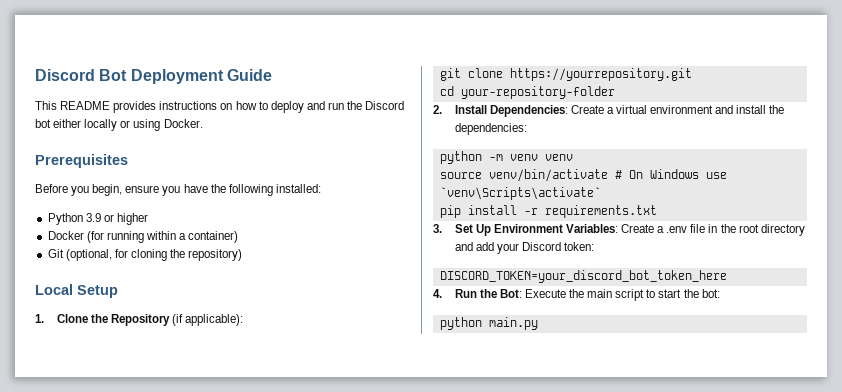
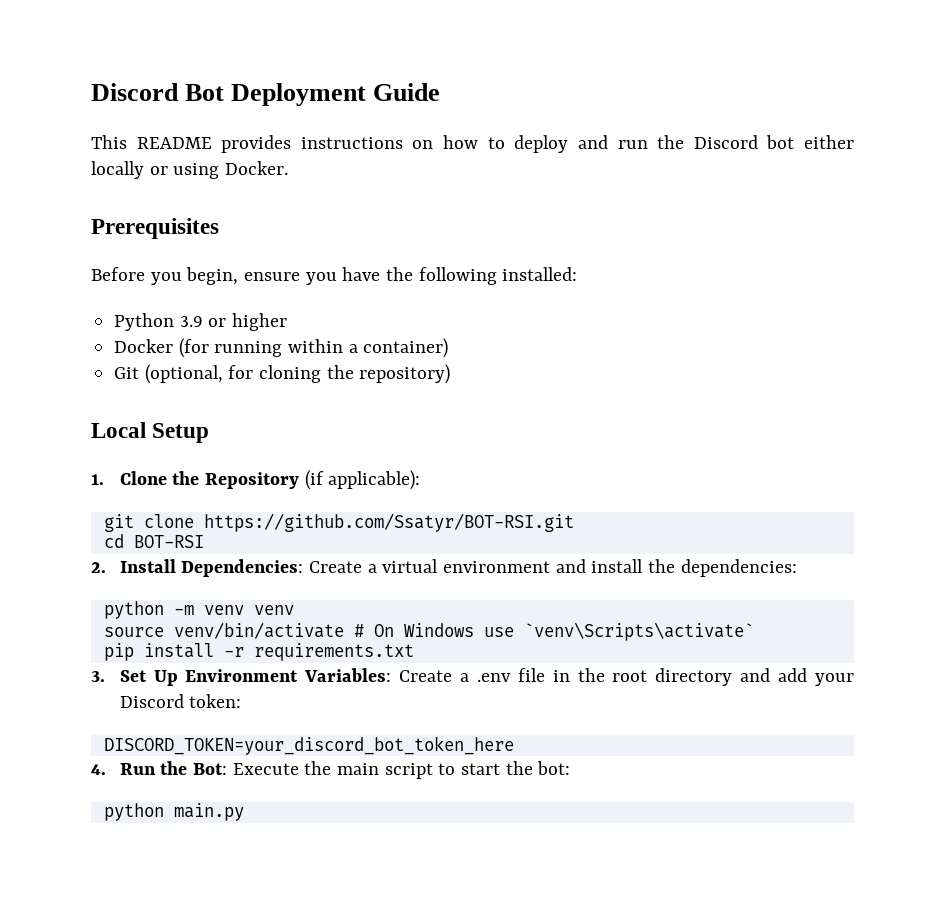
[509,68,692,81] https://yourrepository.git -> [203,513,574,532] https://github.com/Ssatyr/BOT-RSI.git
[460,86,615,99] your-repository-folder -> [133,535,204,548] BOT-RSI

